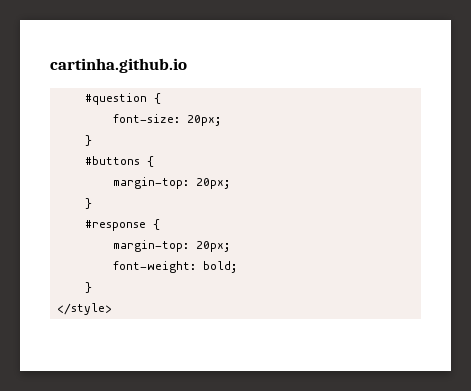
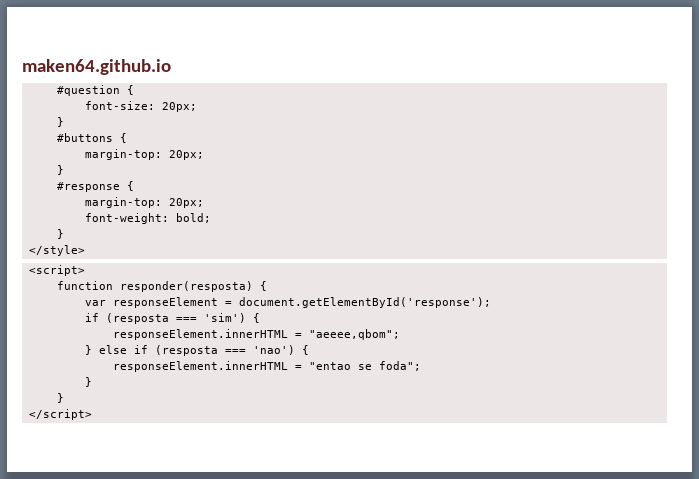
[50,58,187,73] cartinha.github.io -> [22,59,171,75] maken64.github.io
(113, 309) none -> [28,265,85,276] [56,281,267,292] [84,297,491,308] [84,313,260,324] [112,329,400,340] [84,345,309,356] [112,361,421,372] [84,377,92,387] [56,393,64,403] [28,409,92,420] // <script> // function responder(resposta) { // var responseElement = document.getElementById('response'); // if (resposta === 'sim') { // responseElement.innerHTML = "aeeee,qbom"; // } else if (resposta === 'nao') { // responseElement.innerHTML = "entao se foda"; // } // } // </script>

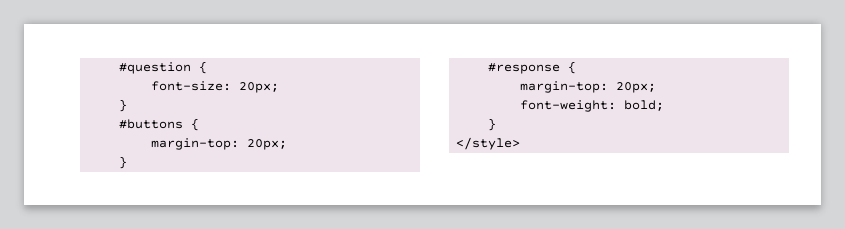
[22,59,171,75] maken64.github.io // -> (118, 68) none
[28,265,85,276] [56,281,267,292] [84,297,491,308] [84,313,260,324] [112,329,400,340] [84,345,309,356] [112,361,421,372] [84,377,92,387] [56,393,64,403] [28,409,92,420] // <script> // function responder(resposta) { // var responseElement = document.getElementById('response'); // if (resposta === 'sim') { // responseElement.innerHTML = "aeeee,qbom"; // } else if (resposta === 'nao') { // responseElement.innerHTML = "entao se foda"; // } // } // </script> -> (520, 143) none

